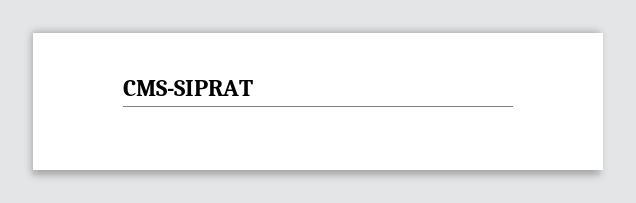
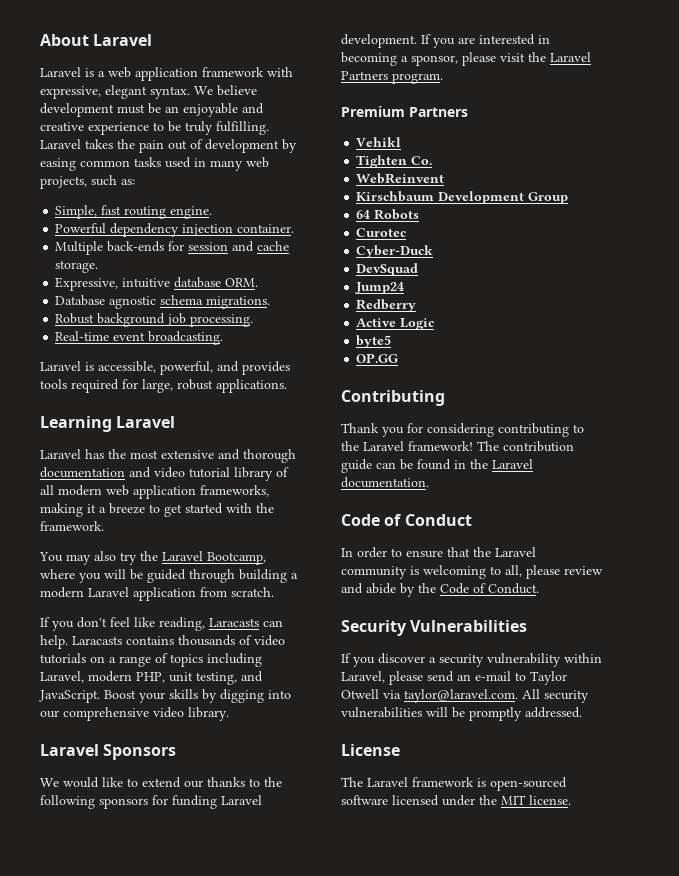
[123,80,253,96] CMS-SIPRAT -> [40,34,153,46] [40,67,293,81] [40,85,257,99] [40,103,264,117] [40,121,269,135] [40,139,297,153] [40,157,269,171] [40,175,135,189] [55,205,213,219] [55,223,295,237] [55,241,290,255] [55,260,99,273] [55,277,259,291] [55,295,271,309] [55,313,254,327] [55,331,224,345] [40,361,290,375] [40,379,287,393] [40,416,176,432] [40,449,296,463] [40,467,289,481] [40,485,269,499] [40,503,274,517] [40,521,104,531] [39,551,266,565] [40,569,298,583] [40,587,274,601] [40,617,283,631] [40,635,285,649] [40,653,262,667] [40,671,263,685] [39,689,291,703] [40,707,229,721] [40,744,177,760] [40,777,282,788] [40,795,262,809] [341,34,550,48] [341,52,591,66] [341,71,443,84] [341,106,468,117] [356,137,402,147] [356,155,433,168] [356,173,445,184] [356,191,569,204] [356,209,420,220] [356,228,407,237] [356,245,434,258] [356,263,419,276] [355,282,405,294] [356,299,417,312] [356,318,435,330] [356,335,392,348] [356,353,399,363] [341,390,445,406] [341,423,584,437] [341,441,574,452] [341,459,533,473] [341,477,429,488] [341,514,472,526] [341,547,536,558] [341,565,603,579] [341,583,539,597] [341,620,528,636] [341,653,602,667] [341,671,567,685] [341,689,589,703] [341,707,582,721] [341,744,400,756] [341,777,567,791] [341,795,571,806] About Laravel // Laravel is a web application framework with expressive, elegant syntax. We believe development must be an enjoyable and creative experience to be truly fulfilling. Laravel takes the pain out of development by easing common tasks used in many web projects, such as: // Simple, fast routing engine. // Powerful dependency injection container. // Multiple back-ends for session and cache storage. // Expressive, intuitive database ORM. // Database agnostic schema migrations. // Robust background job processing. // Real-time event broadcasting. // Laravel is accessible, powerful, and provides tools required for large, robust applications. // Learning Laravel // Laravel has the most extensive and thorough documentation and video tutorial library of all modern web application frameworks, making it a breeze to get started with the framework. // You may also try the Laravel Bootcamp, where you will be guided through building a modern Laravel application from scratch. // If you don't feel like reading, Laracasts can help. Laracasts contains thousands of video tutorials on a range of topics including Laravel, modern PHP, unit testing, and JavaScript. Boost your skills by digging into our comprehensive video library. // Laravel Sponsors // We would like to extend our thanks to the following sponsors for funding Laravel development. If you are interested in becoming a sponsor, please visit the Laravel Partners program. // Premium Partners // Vehikl // Tighten Co. // WebReinvent // Kirschbaum Development Group // 64 Robots // Curotec // Cyber-Duck // DevSquad // Jump24 // Redberry // Active Logic // byte5 // OP.GG // Contributing // Thank you for considering contributing to the Laravel framework! The contribution guide can be found in the Laravel documentation. // Code of Conduct // In order to ensure that the Laravel community is welcoming to all, please review and abide by the Code of Conduct. // Security Vulnerabilities // If you discover a security vulnerability within Laravel, please send an e-mail to Taylor Otwell via taylor@laravel.com. All security vulnerabilities will be promptly addressed. // License // The Laravel framework is open-sourced software licensed under the MIT license.

